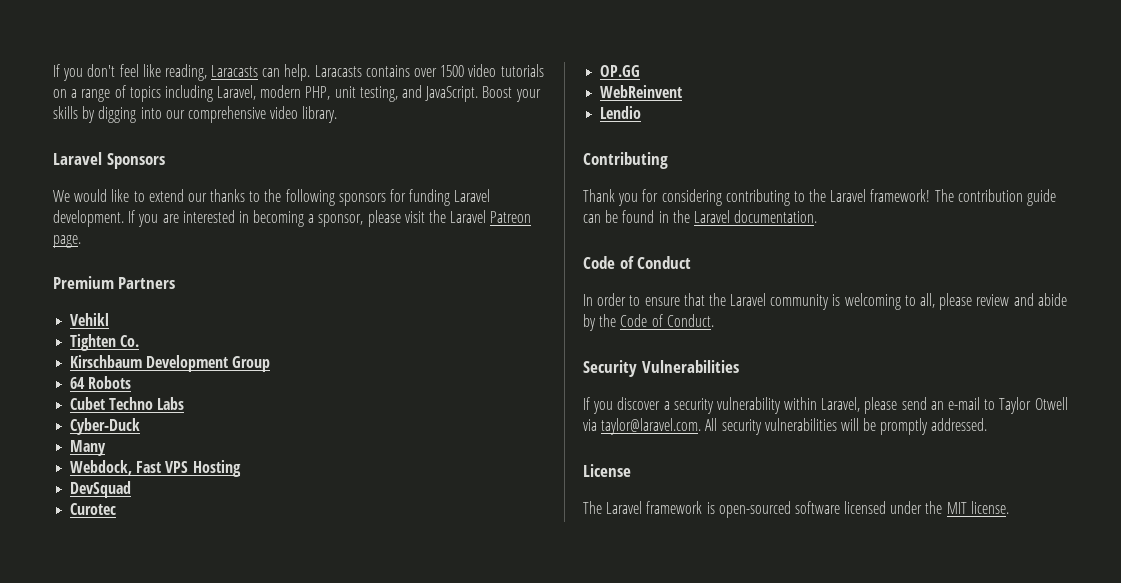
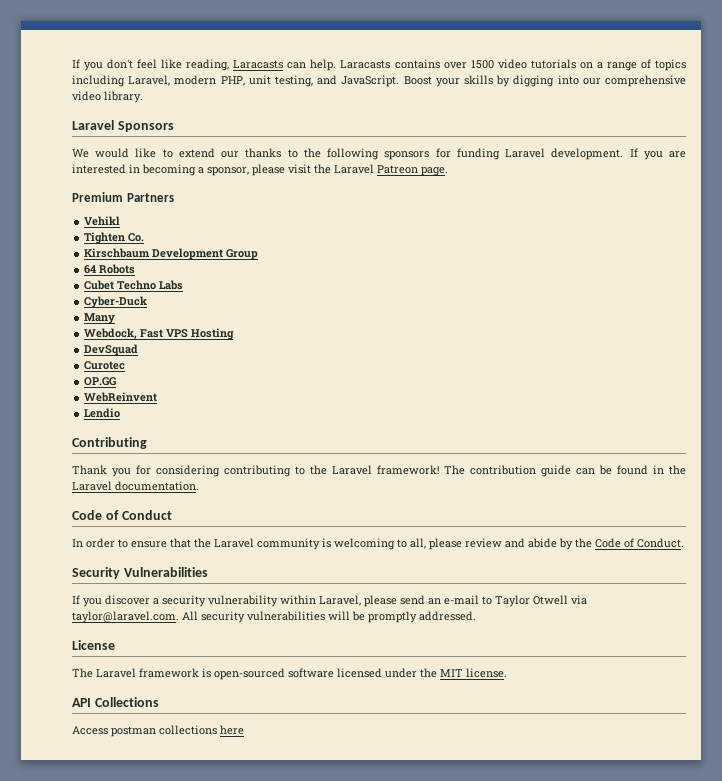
(1009, 507) none -> [72,697,159,707] [72,725,244,737] // API Collections // Access postman collections here

